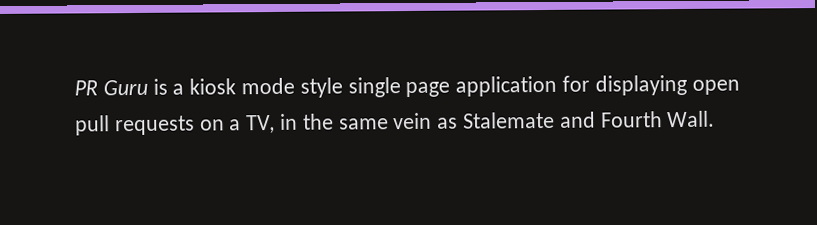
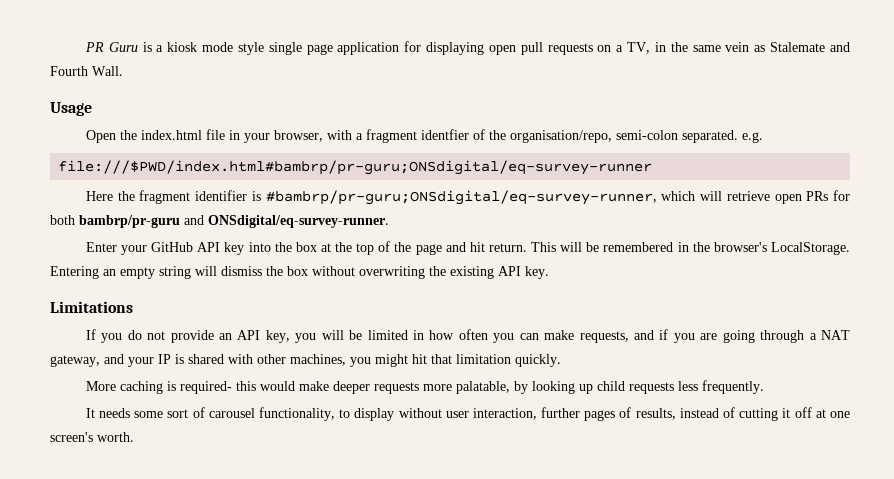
(716, 119) none -> [50,102,92,116] [85,129,763,143] [58,160,653,175] [85,190,850,205] [50,215,389,228] [85,241,850,255] [50,266,549,279] [50,301,133,313] [85,329,851,343] [50,354,561,367] [85,380,764,394] [85,407,850,421] [50,432,134,442] // Usage // Open the index.html file in your browser, with a fragment identfier of the organisation/repo, semi-colon separated. e.g. // file:///$PWD/index.html#bambrp/pr-guru;ONSdigital/eq-survey-runner // Here the fragment identifier is #bambrp/pr-guru;ONSdigital/eq-survey-runner, which will retrieve open PRs for both bambrp/pr-guru and ONSdigital/eq-survey-runner. // Enter your GitHub API key into the box at the top of the page and hit return. This will be remembered in the browser's LocalStorage. Entering an empty string will dismiss the box without overwriting the existing API key. // Limitations // If you do not provide an API key, you will be limited in how often you can make requests, and if you are going through a NAT gateway, and your IP is shared with other machines, you might hit that limitation quickly. // More caching is required- this would make deeper requests more palatable, by looking up child requests less frequently. // It needs some sort of carousel functionality, to display without user interaction, further pages of results, instead of cutting it off at one screen's worth.

